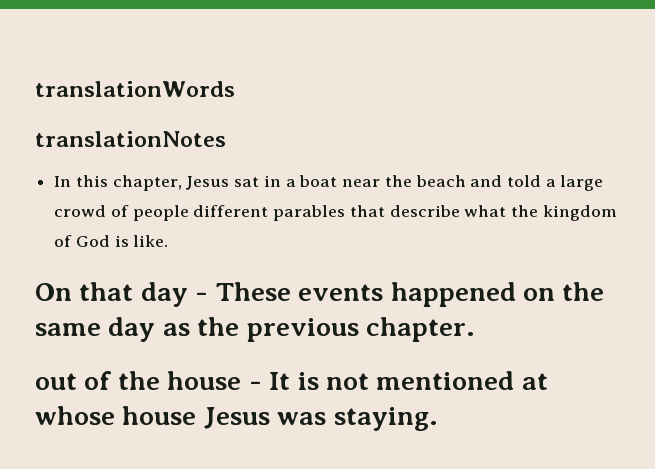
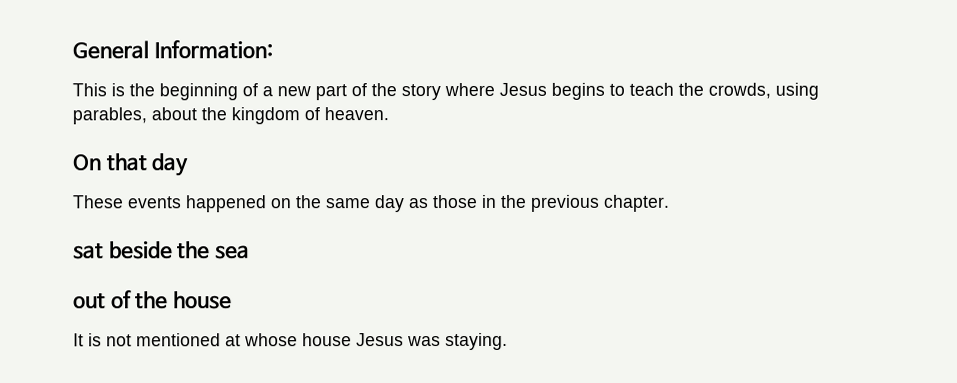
[35,81,235,97] [35,131,226,147] [54,175,604,191] [54,205,617,221] [54,235,169,247] translationWords // translationNotes // In this chapter, Jesus sat in a boat near the beach and told a large crowd of people different parables that describe what the kingdom of God is like. -> [72,40,273,60] [72,82,819,101] [72,107,389,125] General Information: // This is the beginning of a new part of the story where Jesus begins to teach the crowds, using parables, about the kingdom of heaven.
[195,292,209,301] - -> (189, 165) //
(190, 329) none -> [433,194,497,209] those in
(476, 329) none -> [73,241,250,260] // sat beside the sea
[248,381,262,390] - -> (233, 300) //

